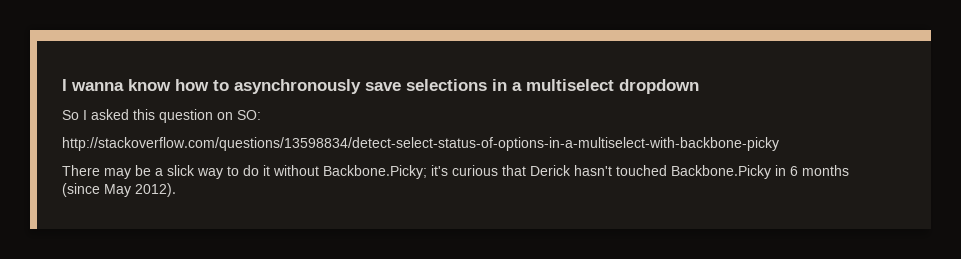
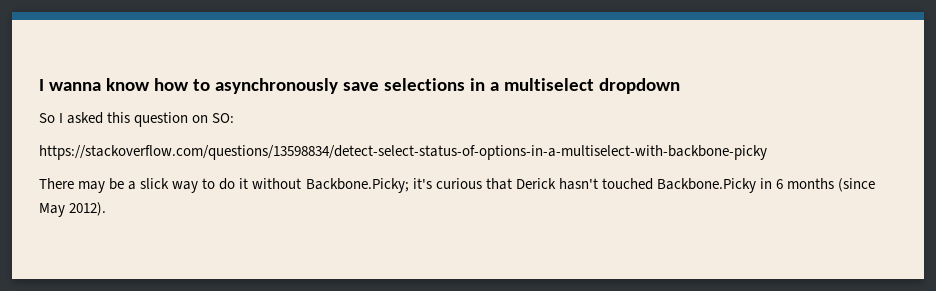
[62,137,779,151] http://stackoverflow.com/questions/13598834/detect-select-status-of-options-in-a-multiselect-with-backbone-picky -> [39,145,767,160] https://stackoverflow.com/questions/13598834/detect-select-status-of-options-in-a-multiselect-with-backbone-picky

